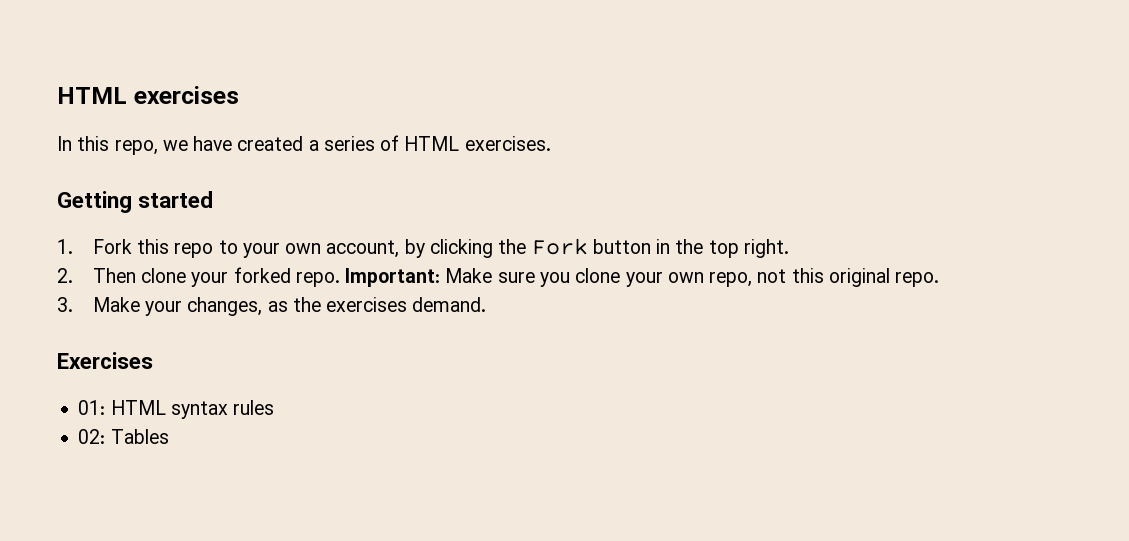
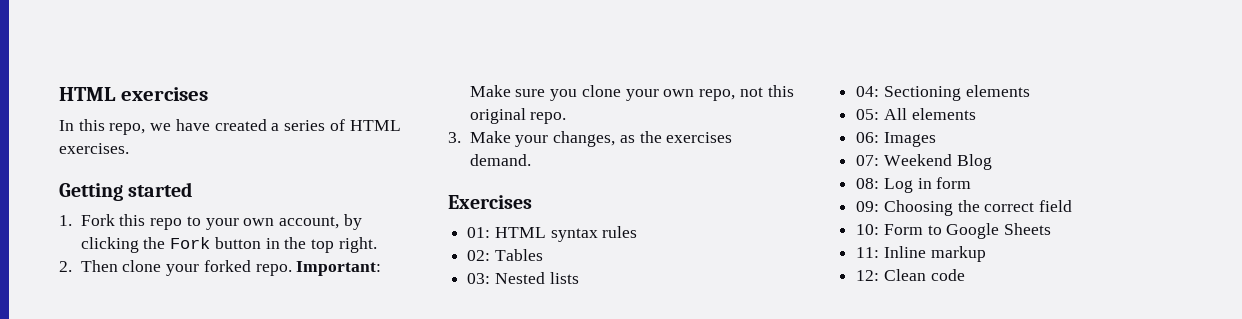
(169, 436) none -> [467,272,579,284] [856,85,1030,101] [856,108,976,120] [856,132,936,147] [856,154,992,170] [856,177,972,193] [856,200,1073,216] [856,223,1052,239] [856,246,986,262] [856,269,965,281] // 03: Nested lists // 04: Sectioning elements // 05: All elements // 06: Images // 07: Weekend Blog // 08: Log in form // 09: Choosing the correct field // 10: Form to Google Sheets // 11: Inline markup // 12: Clean code

